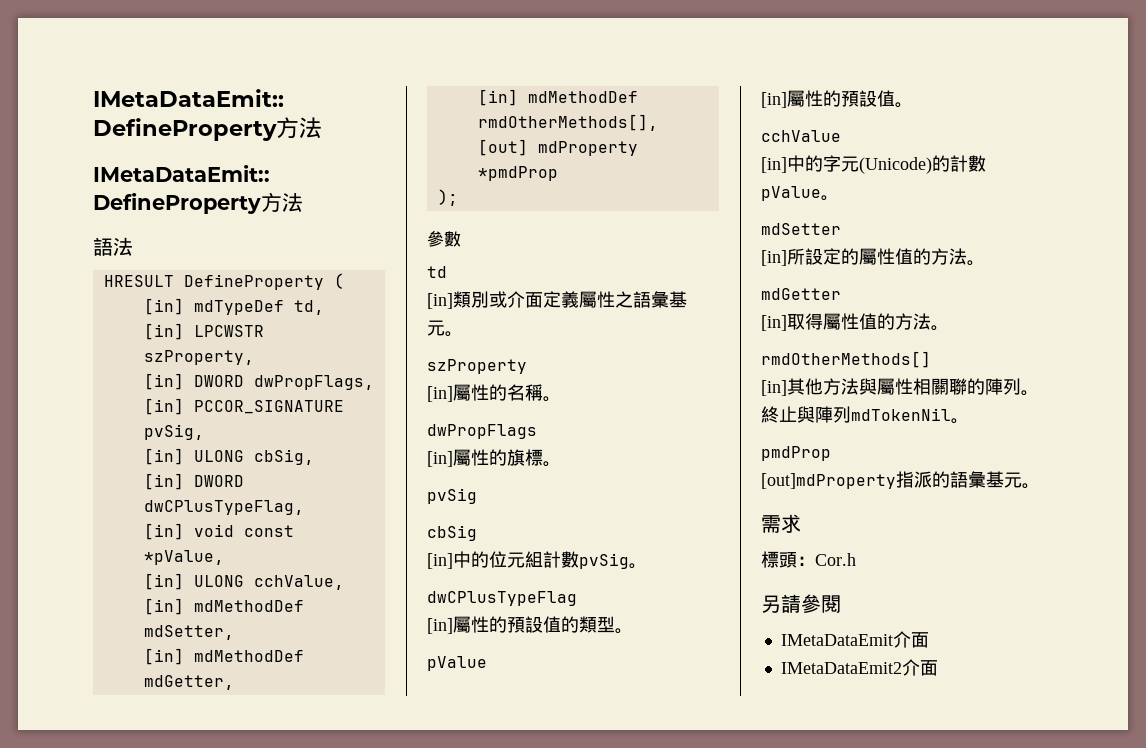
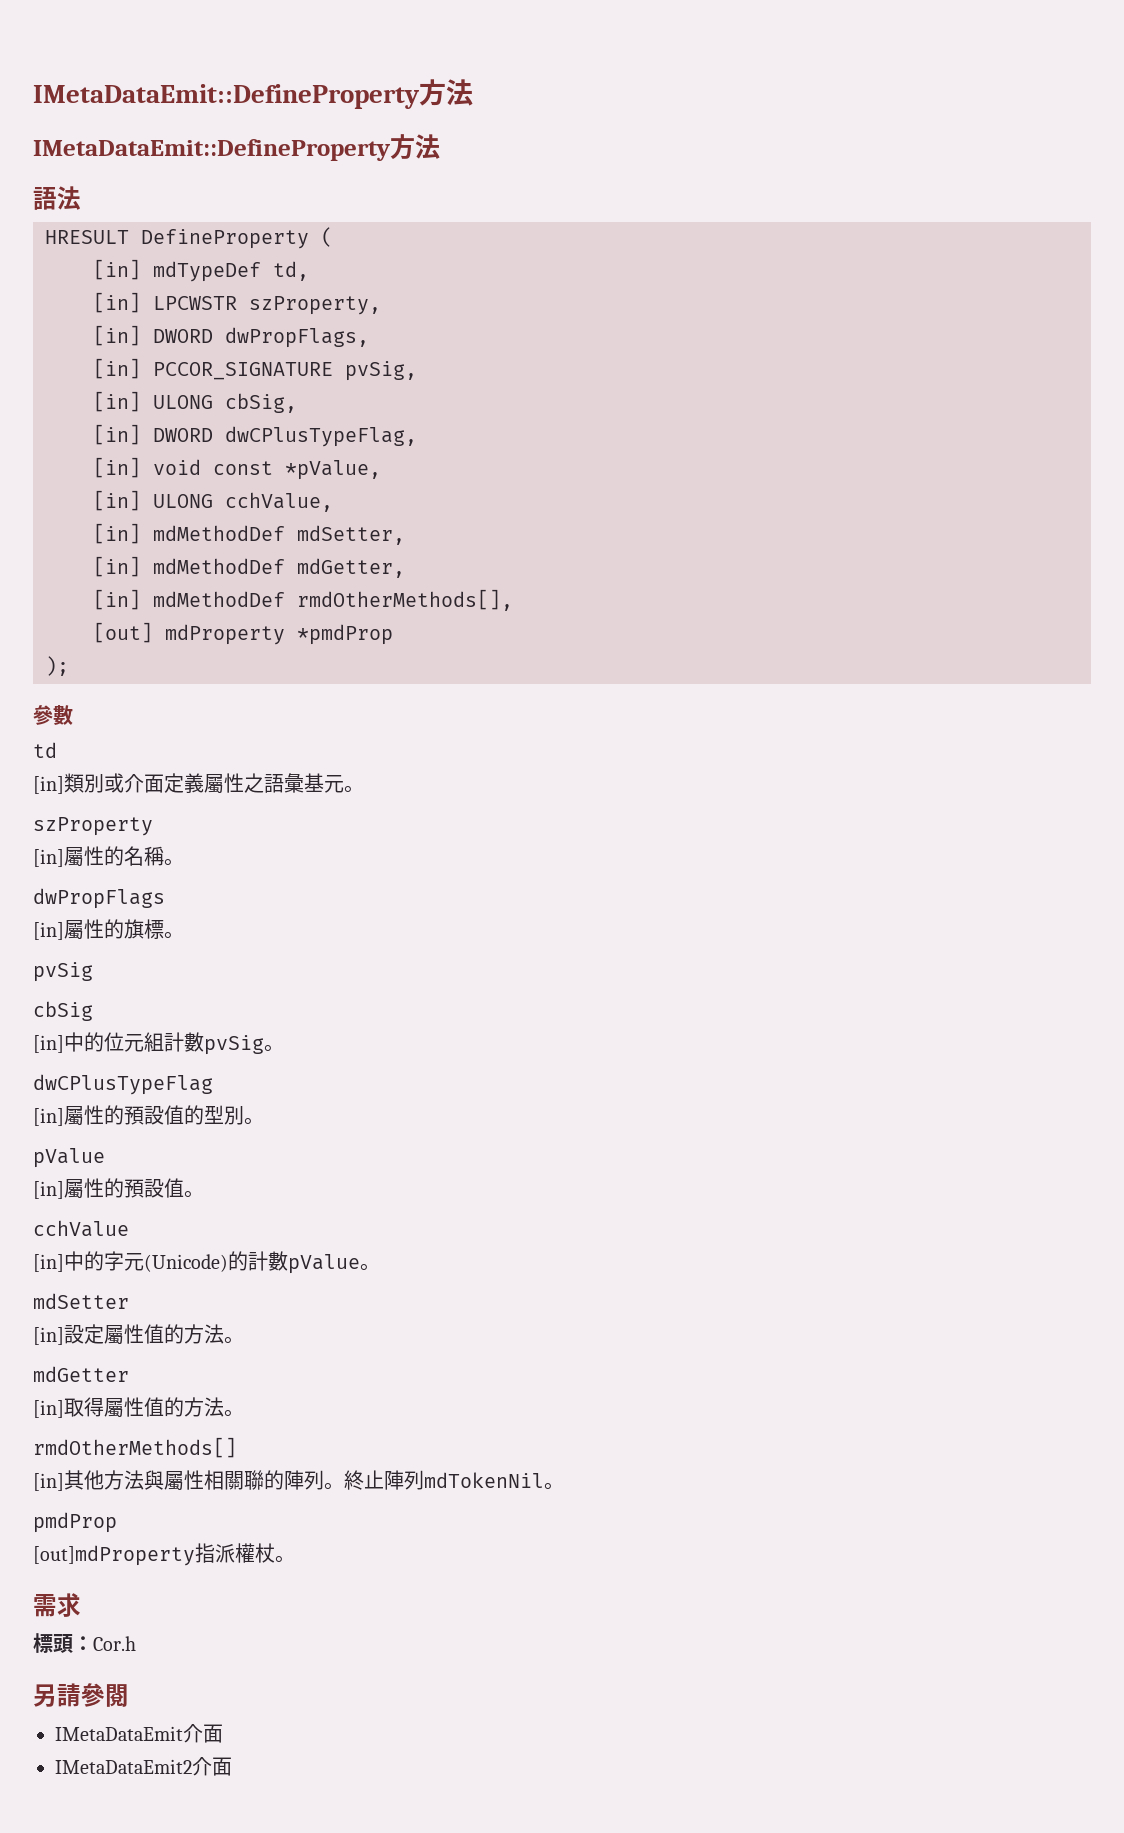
[579,616,615,633] 類型 -> [204,1105,244,1125] 型別
[787,248,859,265] 所設定的 -> [64,1324,104,1344] 設定
[797,406,815,423] 與 -> (384, 1479) none
[932,471,1022,488] 的語彙基元 -> [235,1543,275,1563] 權杖

